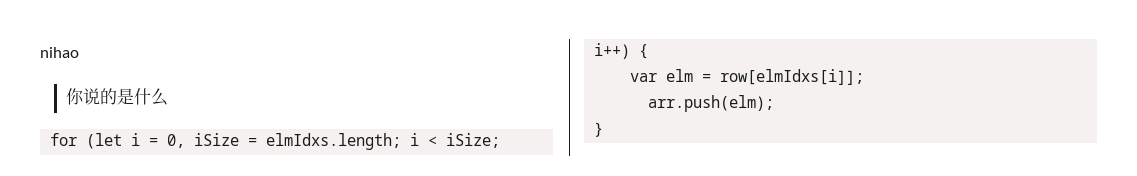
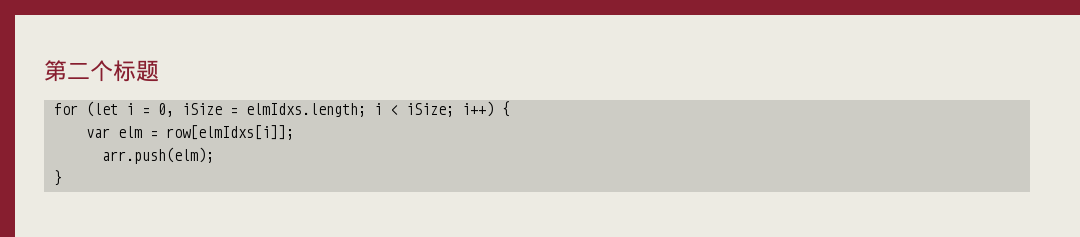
[40,47,79,58] [66,88,169,106] nihao // 你说的是什么 -> [44,60,159,82] 第二个标题

